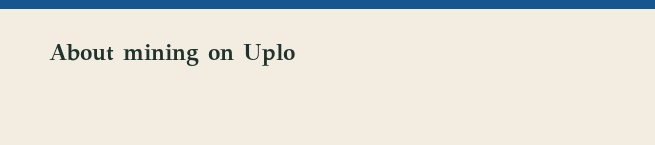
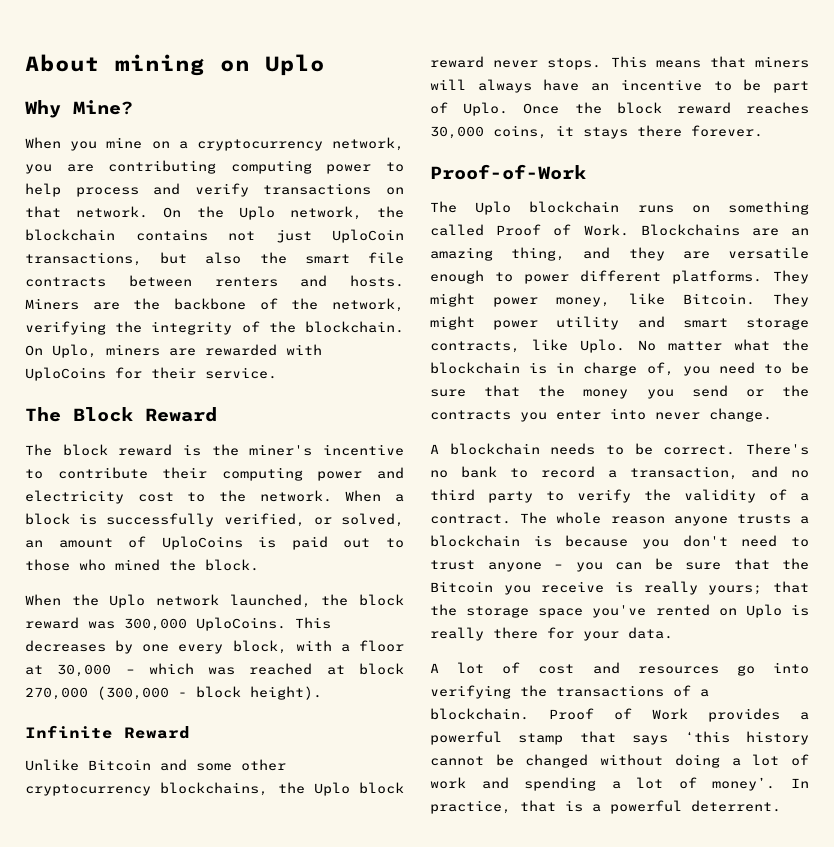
(295, 55) none -> [25,100,133,118] [25,137,404,151] [25,160,404,174] [25,183,404,197] [25,206,404,220] [25,229,404,243] [25,252,404,266] [25,275,404,287] [25,298,404,312] [25,321,404,335] [25,344,322,358] [25,367,277,381] [25,407,217,422] [25,444,404,456] [25,467,404,481] [25,490,404,504] [25,513,404,527] [25,536,404,550] [25,559,259,571] [25,594,404,608] [25,617,331,631] [25,640,405,654] [25,663,404,677] [25,686,322,700] [25,725,190,739] [25,759,286,771] [25,782,404,796] [430,56,809,70] [430,79,809,93] [430,102,809,116] [430,125,763,139] [430,164,586,180] [430,201,809,215] [430,224,809,236] [430,247,809,261] [430,270,809,284] [430,293,809,307] [430,316,809,330] [430,339,809,353] [430,362,809,376] [430,385,809,399] [430,408,772,422] [430,443,809,455] [430,466,809,480] [430,489,809,503] [430,512,809,526] [430,535,809,549] [430,558,809,572] [430,581,809,595] [430,604,809,618] [430,627,673,641] [430,662,809,676] [430,685,709,699] [430,708,809,722] [430,731,809,745] [430,754,809,768] [430,777,809,791] [430,800,781,814] // Why Mine? // When you mine on a cryptocurrency network, you are contributing computing power to help process and verify transactions on that network. On the Uplo network, the blockchain contains not just UploCoin transactions, but also the smart file contracts between renters and hosts. Miners are the backbone of the network, verifying the integrity of the blockchain. On Uplo, miners are rewarded with UploCoins for their service. // The Block Reward // The block reward is the miner's incentive to contribute their computing power and electricity cost to the network. When a block is successfully verified, or solved, an amount of UploCoins is paid out to those who mined the block. // When the Uplo network launched, the block reward was 300,000 UploCoins. This decreases by one every block, with a floor at 30,000 – which was reached at block 270,000 (300,000 - block height). // Infinite Reward // Unlike Bitcoin and some other cryptocurrency blockchains, the Uplo block reward never stops. This means that miners will always have an incentive to be part of Uplo. Once the block reward reaches 30,000 coins, it stays there forever. // Proof-of-Work // The Uplo blockchain runs on something called Proof of Work. Blockchains are an amazing thing, and they are versatile enough to power different platforms. They might power money, like Bitcoin. They might power utility and smart storage contracts, like Uplo. No matter what the blockchain is in charge of, you need to be sure that the money you send or the contracts you enter into never change. // A blockchain needs to be correct. There's no bank to record a transaction, and no third party to verify the validity of a contract. The whole reason anyone trusts a blockchain is because you don't need to trust anyone – you can be sure that the Bitcoin you receive is really yours; that the storage space you've rented on Uplo is really there for your data. // A lot of cost and resources go into verifying the transactions of a blockchain. Proof of Work provides a powerful stamp that says ‘this history cannot be changed without doing a lot of work and spending a lot of money’. In practice, that is a powerful deterrent.

